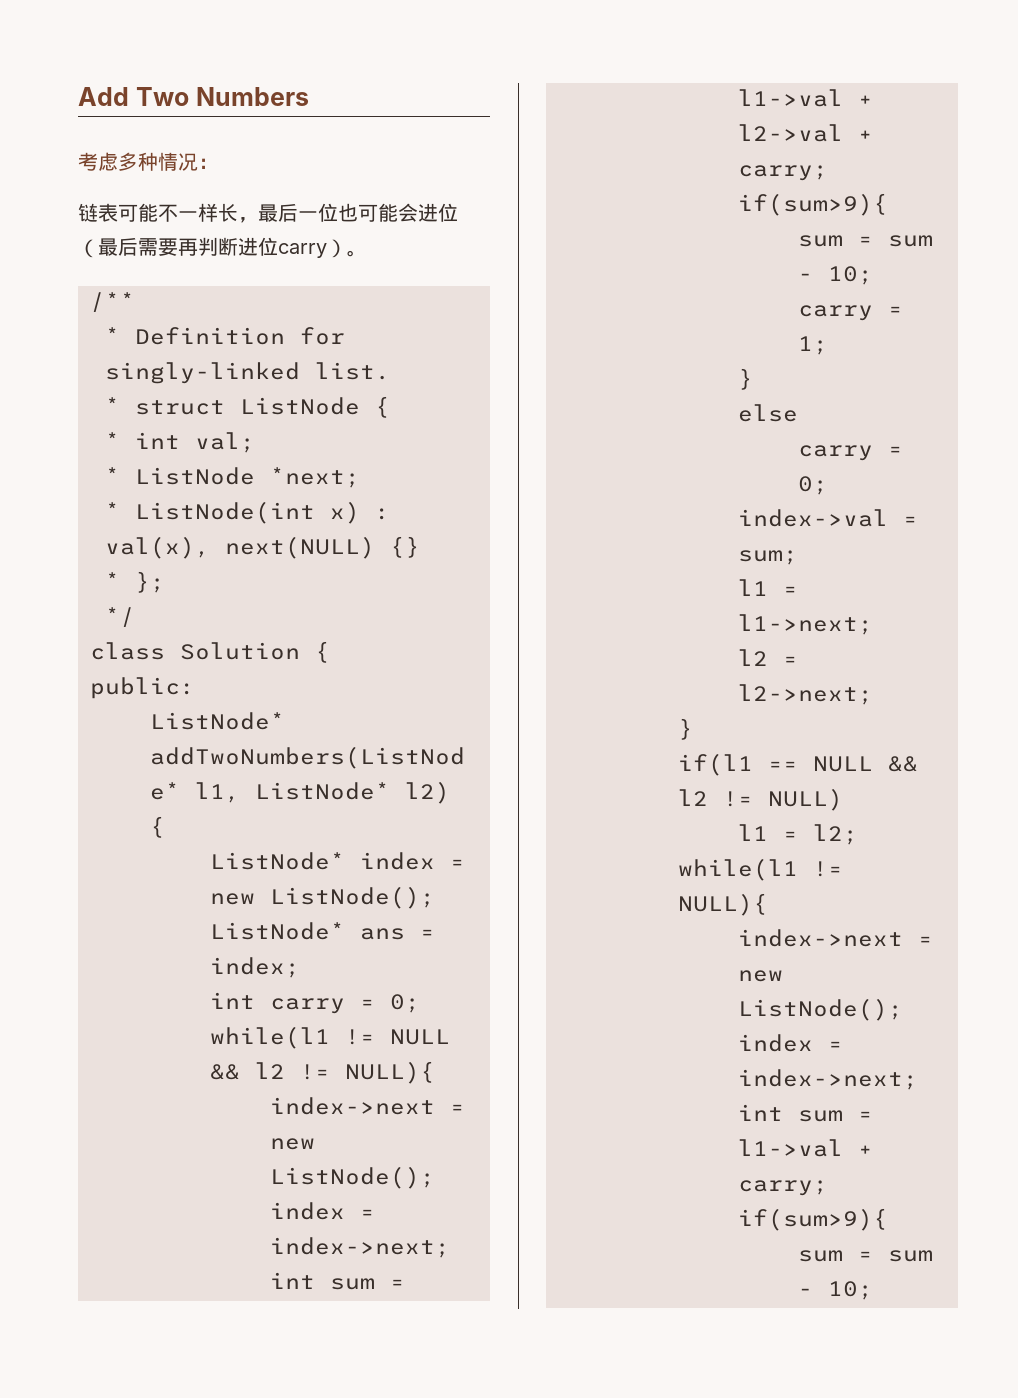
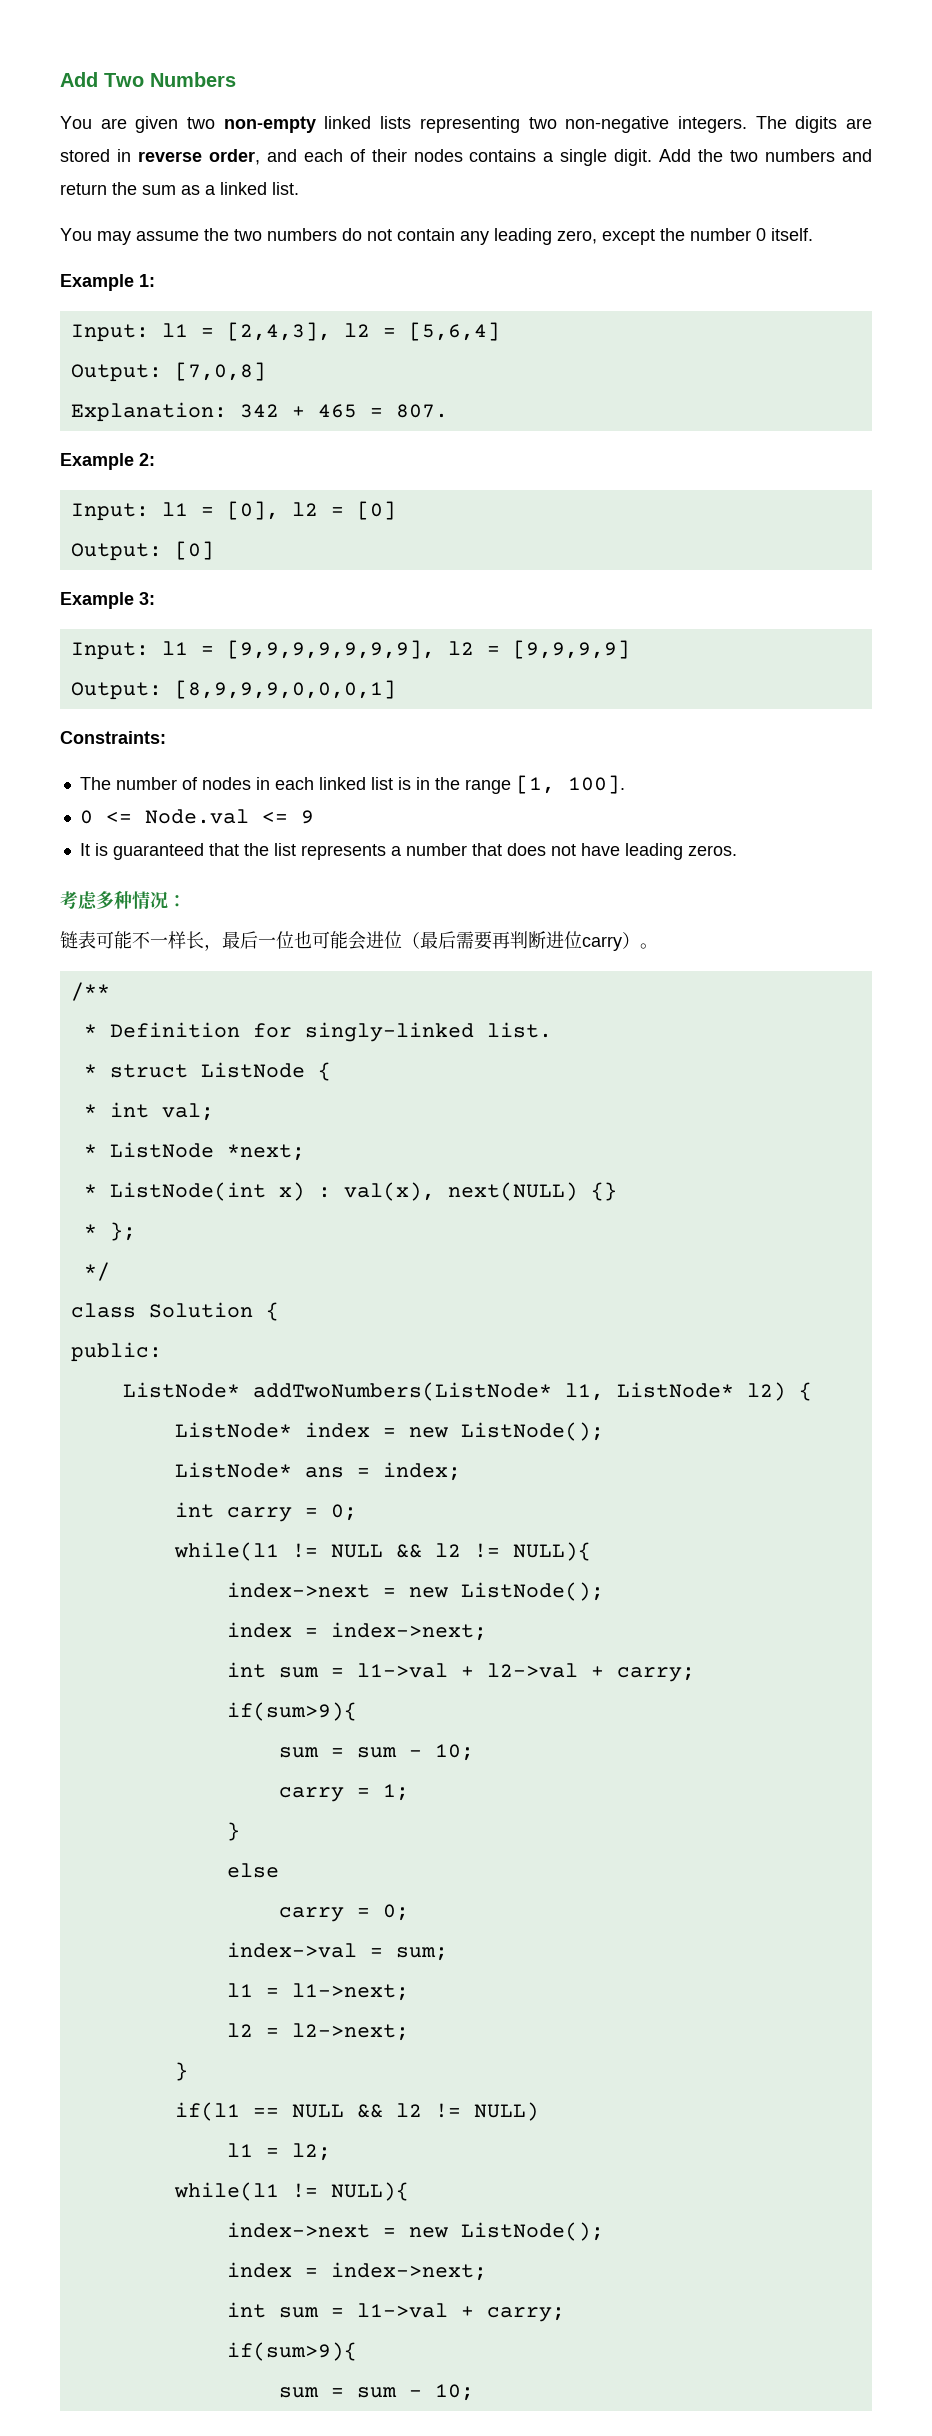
(309, 96) none -> [60,116,873,133] [60,149,873,166] [60,182,299,195] [60,228,813,245] [60,274,155,291] [70,322,500,342] [70,362,266,382] [70,402,448,422] [60,453,155,470] [70,501,396,521] [70,541,214,561] [60,592,155,609] [70,640,630,660] [70,680,396,700] [60,731,166,744] [79,775,625,794] [79,809,314,824] [79,843,737,860] // You are given two non-empty linked lists representing two non-negative integers. The digits are stored in reverse order, and each of their nodes contains a single digit. Add the two numbers and return the sum as a linked list. // You may assume the two numbers do not contain any leading zero, except the number 0 itself. // Example 1: // Input: l1 = [2,4,3], l2 = [5,6,4] // Output: [7,0,8] // Explanation: 342 + 465 = 807. // Example 2: // Input: l1 = [0], l2 = [0] // Output: [0] // Example 3: // Input: l1 = [9,9,9,9,9,9,9], l2 = [9,9,9,9] // Output: [8,9,9,9,0,0,0,1] // Constraints: // The number of nodes in each linked list is in the range [1, 100]. // 0 <= Node.val <= 9 // It is guaranteed that the list represents a number that does not have leading zeros.

